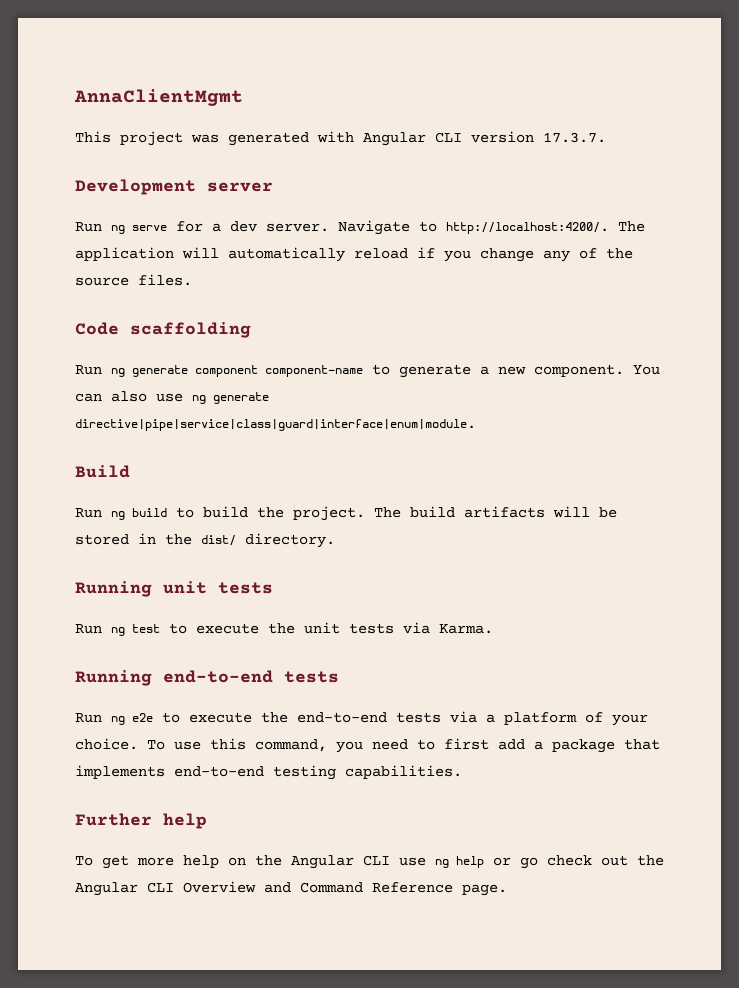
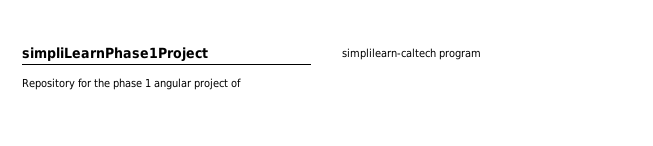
[74,89,243,106] [75,131,606,146] [75,179,273,195] [75,220,645,235] [75,247,633,262] [75,274,192,286] [75,322,251,338] [75,364,660,378] [75,391,269,404] [75,419,476,431] [75,465,130,478] [75,506,617,521] [75,533,335,548] [75,581,273,597] [75,622,493,636] [75,670,339,686] [75,711,648,726] [75,738,660,753] [75,765,462,780] [75,813,207,829] [75,855,664,869] [75,881,507,896] AnnaClientMgmt // This project was generated with Angular CLI version 17.3.7. // Development server // Run ng serve for a dev server. Navigate to http://localhost:4200/. The application will automatically reload if you change any of the source files. // Code scaffolding // Run ng generate component component-name to generate a new component. You can also use ng generate directive|pipe|service|class|guard|interface|enum|module. // Build // Run ng build to build the project. The build artifacts will be stored in the dist/ directory. // Running unit tests // Run ng test to execute the unit tests via Karma. // Running end-to-end tests // Run ng e2e to execute the end-to-end tests via a platform of your choice. To use this command, you need to first add a package that implements end-to-end testing capabilities. // Further help // To get more help on the Angular CLI use ng help or go check out the Angular CLI Overview and Command Reference page. -> [22,47,208,62] [22,78,241,90] [342,48,481,60] simpliLearnPhase1Project // Repository for the phase 1 angular project of simplilearn-caltech program

